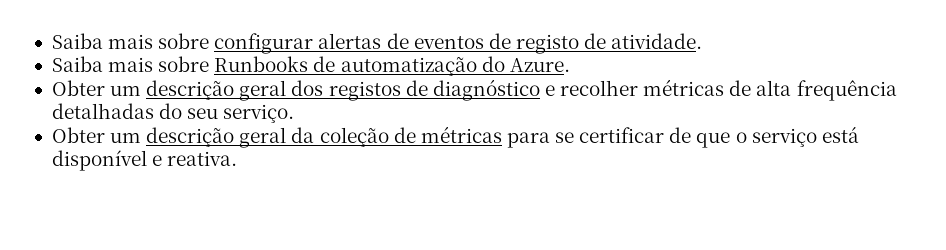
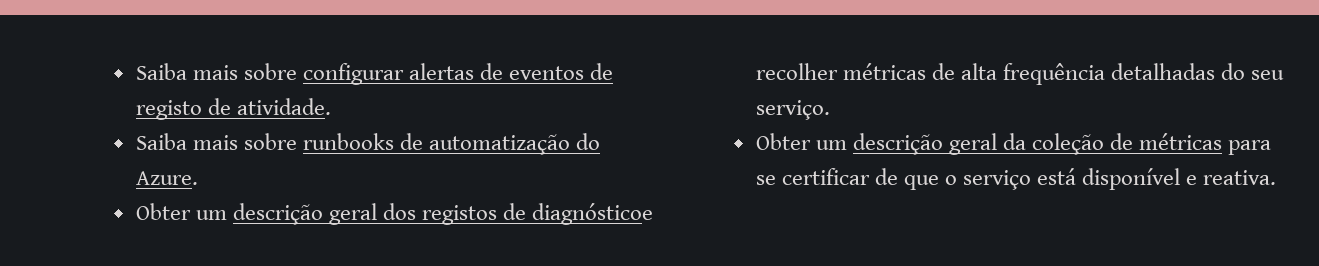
[214,56,309,72] Runbooks -> [302,133,394,150] runbooks
[432,79,555,101] diagnóstico e -> [532,203,654,225] diagnósticoe

